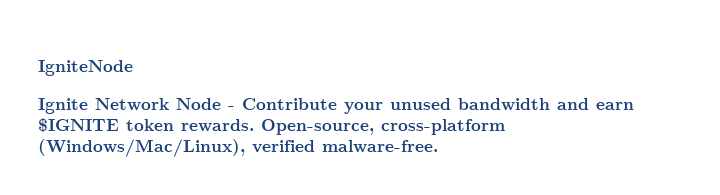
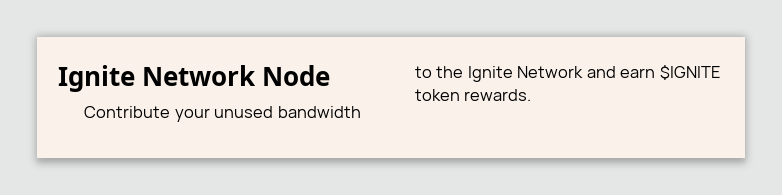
[38,60,133,76] IgniteNode // -> (58, 78) none
[228,106,235,110] - -> (331, 75) //
(550, 104) none -> [415,66,584,82] to the Ignite Network
[261,119,505,135] [38,139,438,158] Open-source, cross-platform (Windows/Mac/Linux), verified malware-free. -> (532, 95) none

